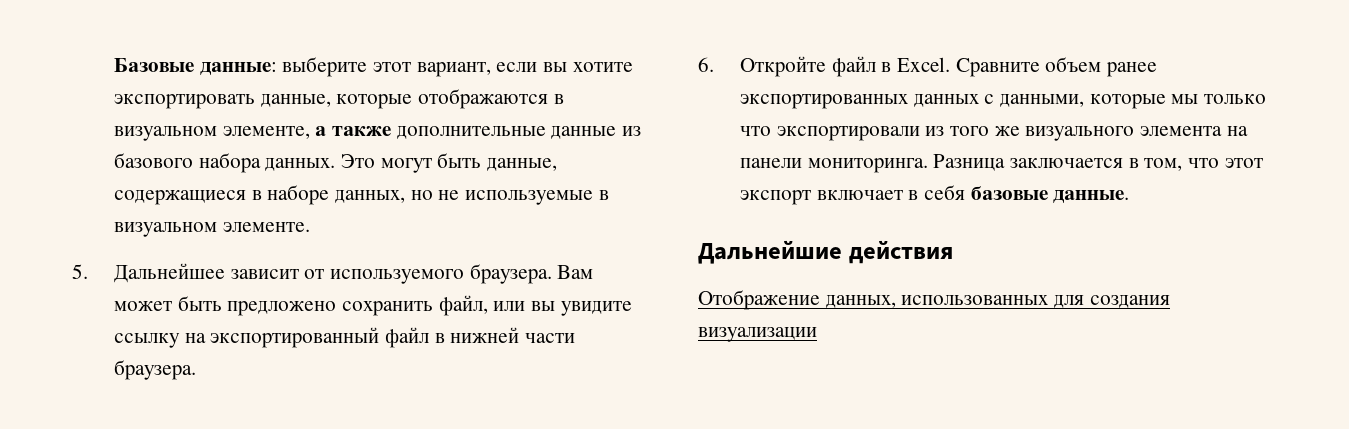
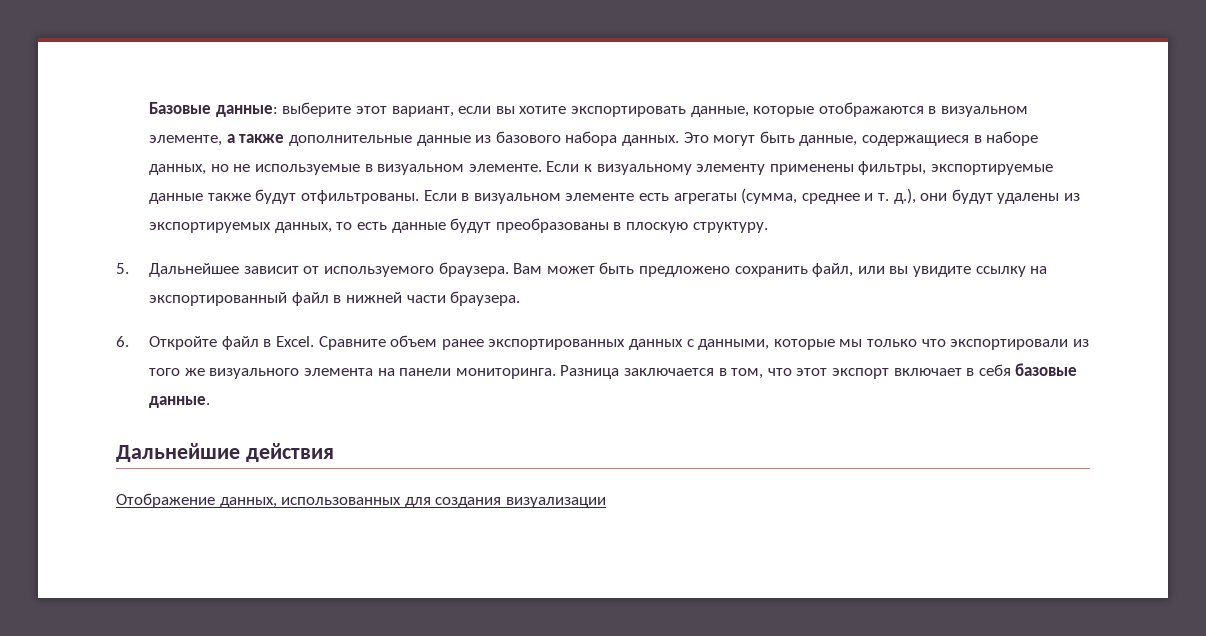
(310, 227) none -> [546,161,1053,175] [149,188,1080,204] [149,218,768,233] Если к визуальному элементу применены фильтры, экспортируемые данные также будут отфильтрованы. Если в визуальном элементе есть агрегаты (сумма, среднее и т. д.), они будут удалены из экспортируемых данных, то есть данные будут преобразованы в плоскую структуру.

